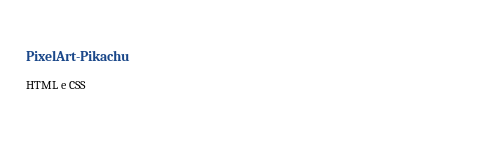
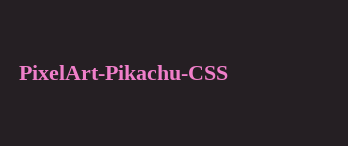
[26,50,130,61] [26,81,87,89] PixelArt-Pikachu // HTML e CSS -> [19,65,228,80] PixelArt-Pikachu-CSS

